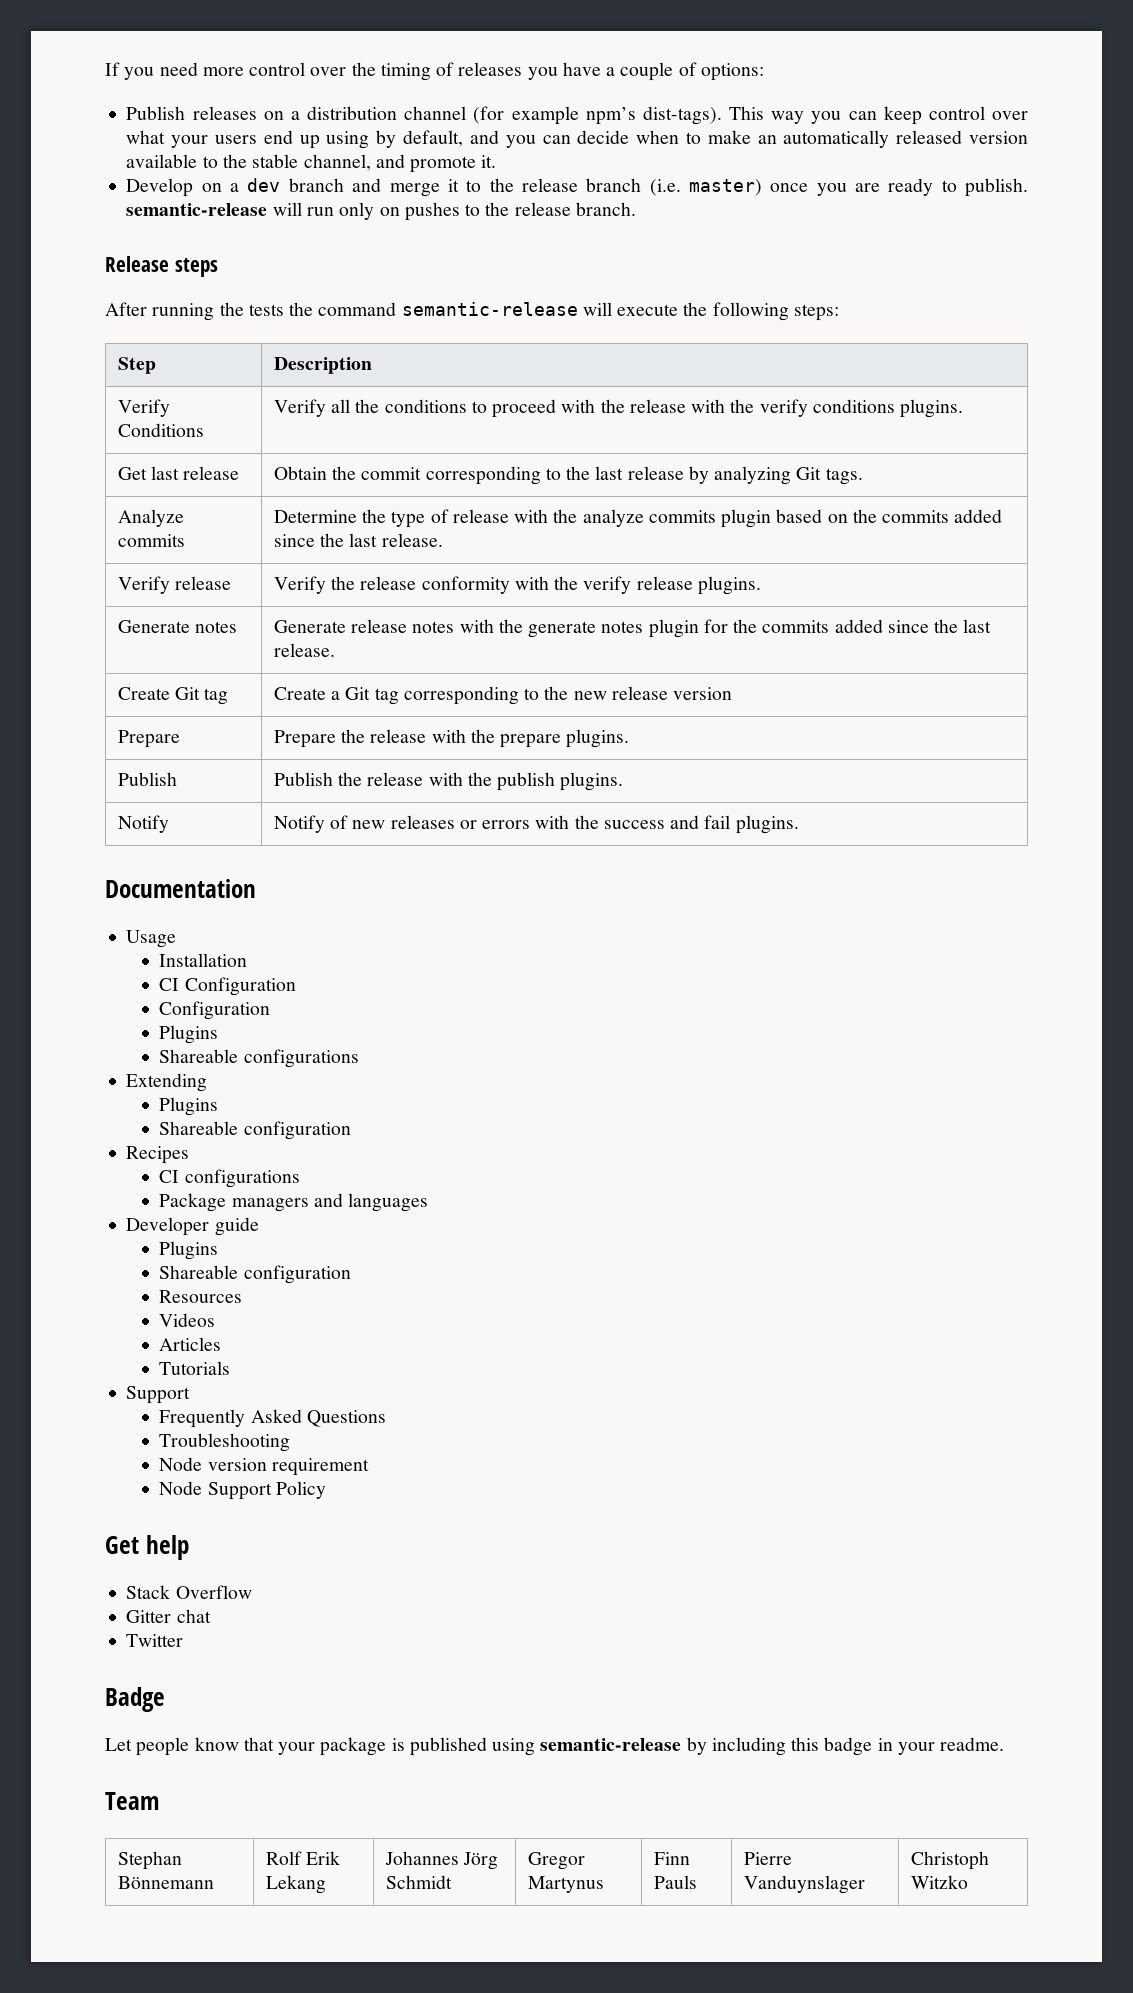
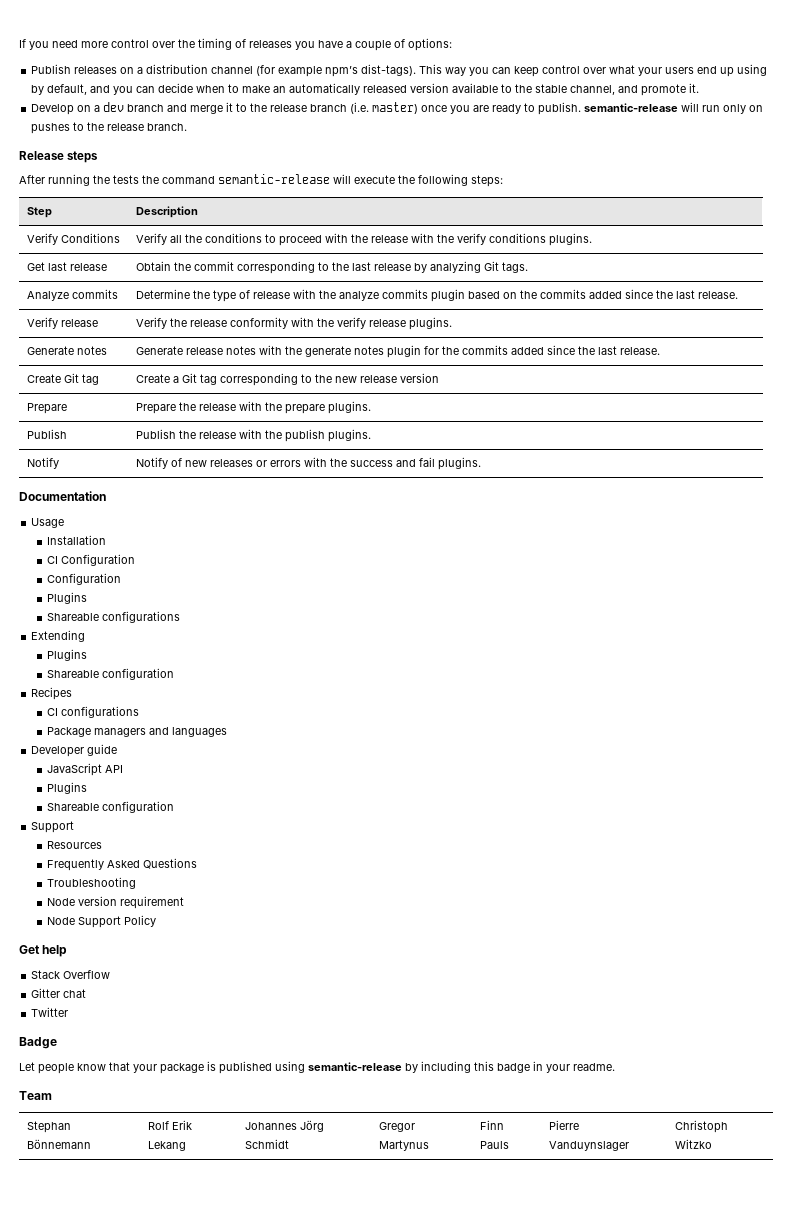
[159,1241,219,1260] [159,1265,351,1284] // Plugins // Shareable configuration -> [47,763,124,776] [47,782,88,794] [47,801,175,813] [31,821,75,833] // JavaScript API // Plugins // Shareable configuration // Support
[159,1313,216,1327] [159,1337,222,1351] [159,1361,231,1375] [126,1386,191,1404] // Videos // Articles // Tutorials // Support -> (103, 845) none

